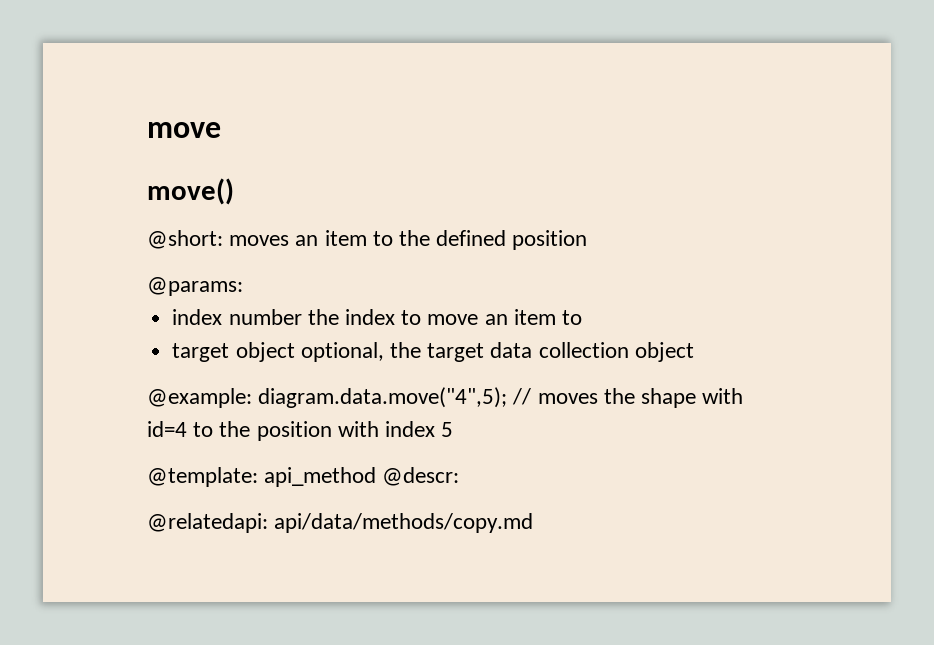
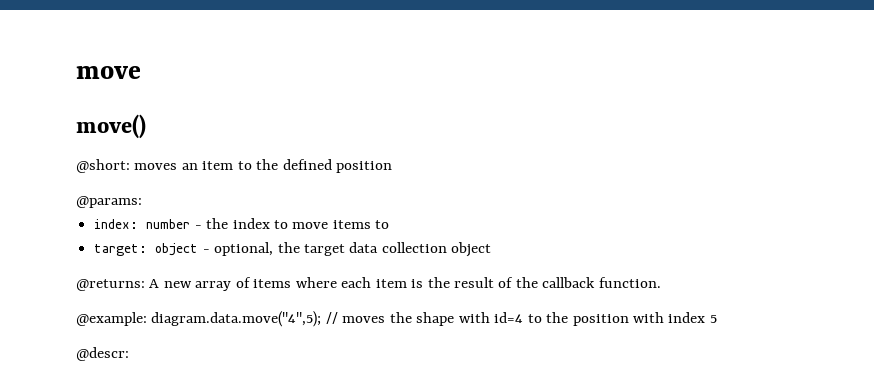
[172,309,302,325] index number -> [94,219,202,229] index: number -
[484,309,556,325] an item -> [332,220,371,229] items
[172,342,295,362] target object -> [94,243,210,256] target: object -
(694, 352) none -> [76,277,661,291] // @returns: A new array of items where each item is the result of the callback function.
[147,467,377,487] @template: api_method -> (717, 319) none
[147,513,534,533] // @relatedapi: api/data/methods/copy.md -> (129, 354) none

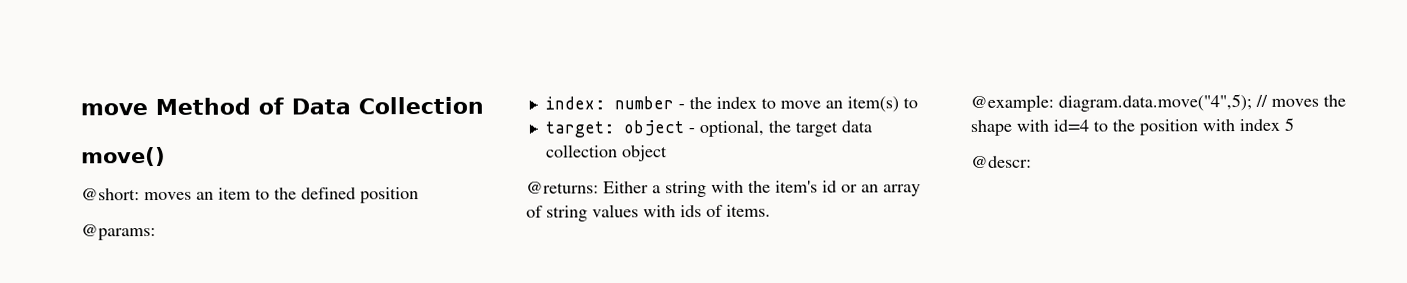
[76,66,141,79] move -> [80,96,484,116] move Method of Data Collection
[332,220,371,229] items -> [824,96,899,113] an item(s)
[149,277,661,291] A new array of items where each item is the result of the callback function. -> [603,180,921,198] [526,204,771,222] Either a string with the item's id or an array of string values with ids of items.

